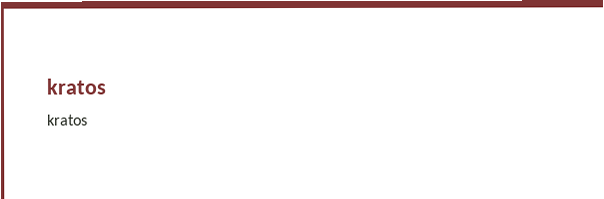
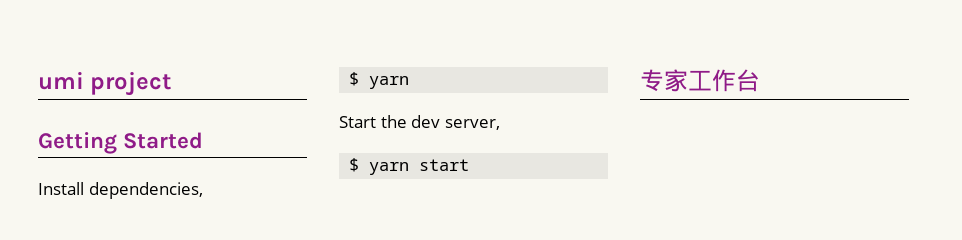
[46,78,106,95] [47,114,88,126] kratos // kratos -> [38,71,172,96] [38,132,204,154] [38,182,203,199] [349,72,410,89] [339,115,500,130] [349,158,470,175] [640,69,760,92] umi project // Getting Started // Install dependencies, // $ yarn // Start the dev server, // $ yarn start // 专家工作台

